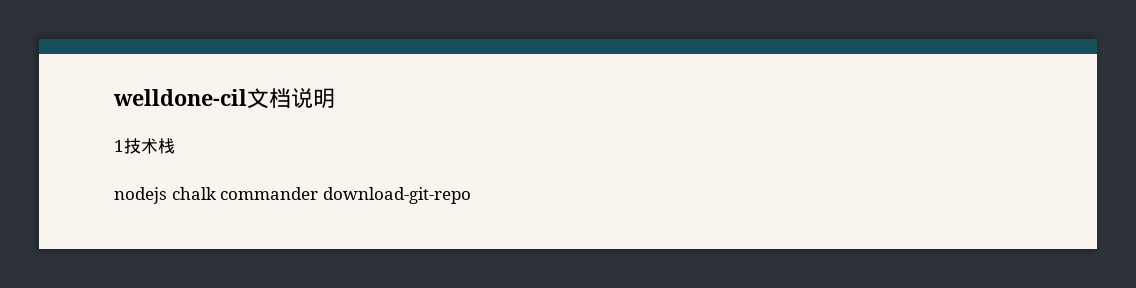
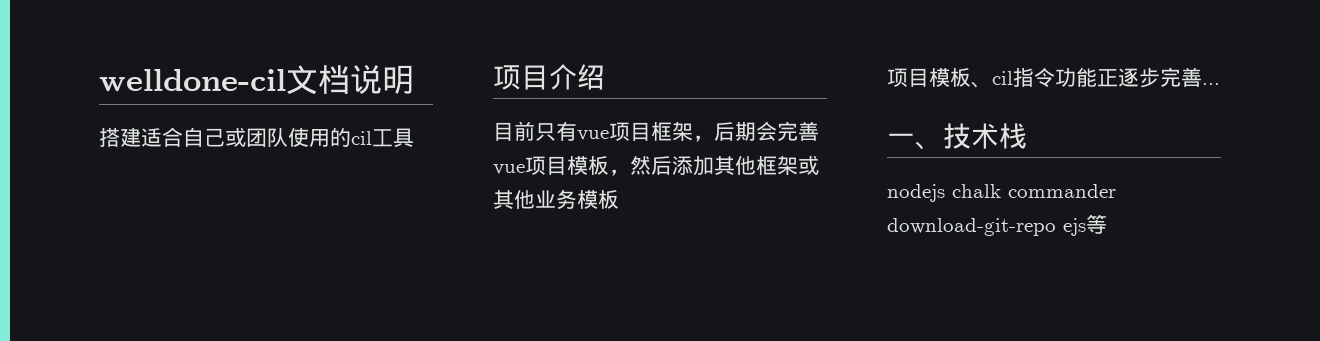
[114,140,124,152] 1 -> [99,127,414,148] [493,64,605,90] [493,121,819,142] [493,155,819,176] [493,189,619,209] [887,67,1220,88] [887,133,943,150] 搭建适合自己或团队使用的cil工具 // 项目介绍 // 目前只有vue项目框架，后期会完善vue项目模板，然后添加其他框架或其他业务模板 // 项目模板、cil指令功能正逐步完善... // 一、
(471, 195) none -> [1063,214,1107,236] ejs等

